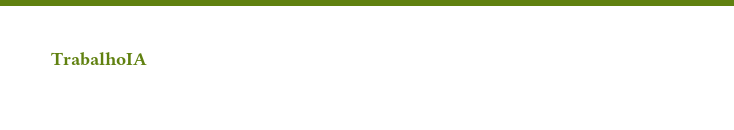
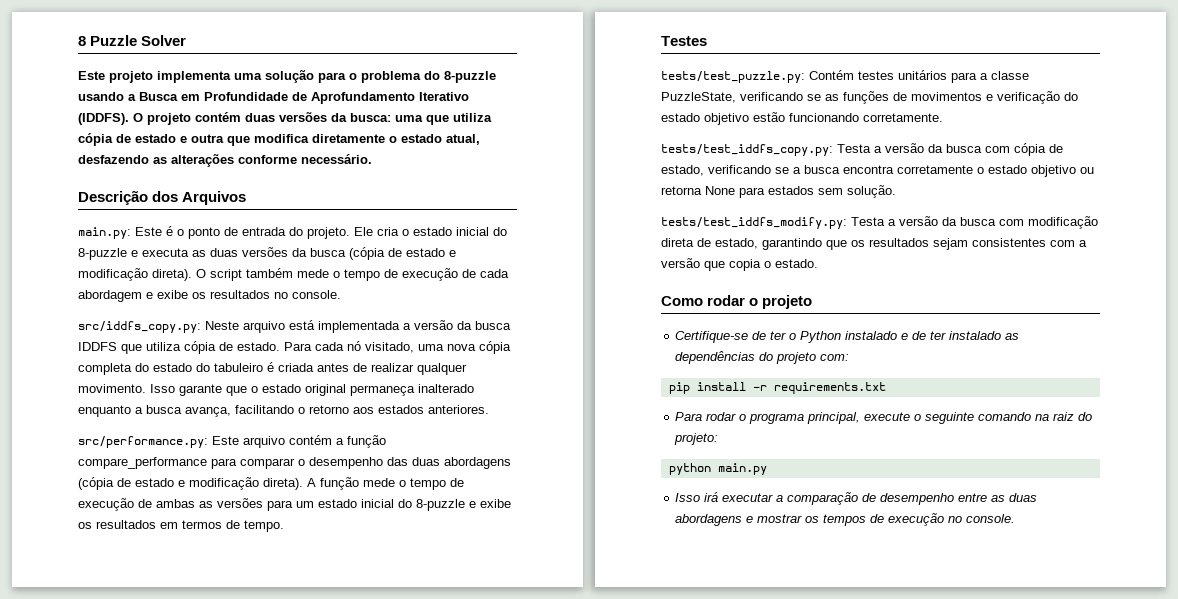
[51,52,147,66] TrabalhoIA -> [78,35,187,46] [78,70,496,83] [78,92,469,104] [78,112,492,125] [78,133,480,146] [78,154,372,167] [78,190,247,205] [78,226,507,239] [78,247,456,260] [78,268,509,281] [78,290,341,302] [78,320,511,333] [78,341,511,354] [78,362,467,375] [78,384,474,396] [78,405,489,417] [78,435,386,448] [78,457,511,469] [78,477,464,490] [78,498,511,511] [78,520,284,532] [661,36,707,46] [661,70,1029,83] [661,91,1078,104] [661,112,943,125] [661,143,1063,156] [661,165,1094,177] [661,185,896,198] [661,216,1098,229] [661,238,1087,250] [661,258,818,271] [661,295,813,309] [675,331,1020,343] [675,351,850,364] [668,382,886,394] [675,412,1093,424] [674,433,719,445] [668,463,767,475] [675,492,1038,505] [675,513,1016,526] 8 Puzzle Solver // Este projeto implementa uma solução para o problema do 8-puzzle usando a Busca em Profundidade de Aprofundamento Iterativo (IDDFS). O projeto contém duas versões da busca: uma que utiliza cópia de estado e outra que modifica diretamente o estado atual, desfazendo as alterações conforme necessário. // Descrição dos Arquivos // main.py: Este é o ponto de entrada do projeto. Ele cria o estado inicial do 8-puzzle e executa as duas versões da busca (cópia de estado e modificação direta). O script também mede o tempo de execução de cada abordagem e exibe os resultados no console. // src/iddfs_copy.py: Neste arquivo está implementada a versão da busca IDDFS que utiliza cópia de estado. Para cada nó visitado, uma nova cópia completa do estado do tabuleiro é criada antes de realizar qualquer movimento. Isso garante que o estado original permaneça inalterado enquanto a busca avança, facilitando o retorno aos estados anteriores. // src/performance.py: Este arquivo contém a função compare_performance para comparar o desempenho das duas abordagens (cópia de estado e modificação direta). A função mede o tempo de execução de ambas as versões para um estado inicial do 8-puzzle e exibe os resultados em termos de tempo. // Testes // tests/test_puzzle.py: Contém testes unitários para a classe PuzzleState, verificando se as funções de movimentos e verificação do estado objetivo estão funcionando corretamente. // tests/test_iddfs_copy.py: Testa a versão da busca com cópia de estado, verificando se a busca encontra corretamente o estado objetivo ou retorna None para estados sem solução. // tests/test_iddfs_modify.py: Testa a versão da busca com modificação direta de estado, garantindo que os resultados sejam consistentes com a versão que copia o estado. // Como rodar o projeto // Certifique-se de ter o Python instalado e de ter instalado as dependências do projeto com: // pip install -r requirements.txt // Para rodar o programa principal, execute o seguinte comando na raiz do projeto: // python main.py // Isso irá executar a comparação de desempenho entre as duas abordagens e mostrar os tempos de execução no console.

